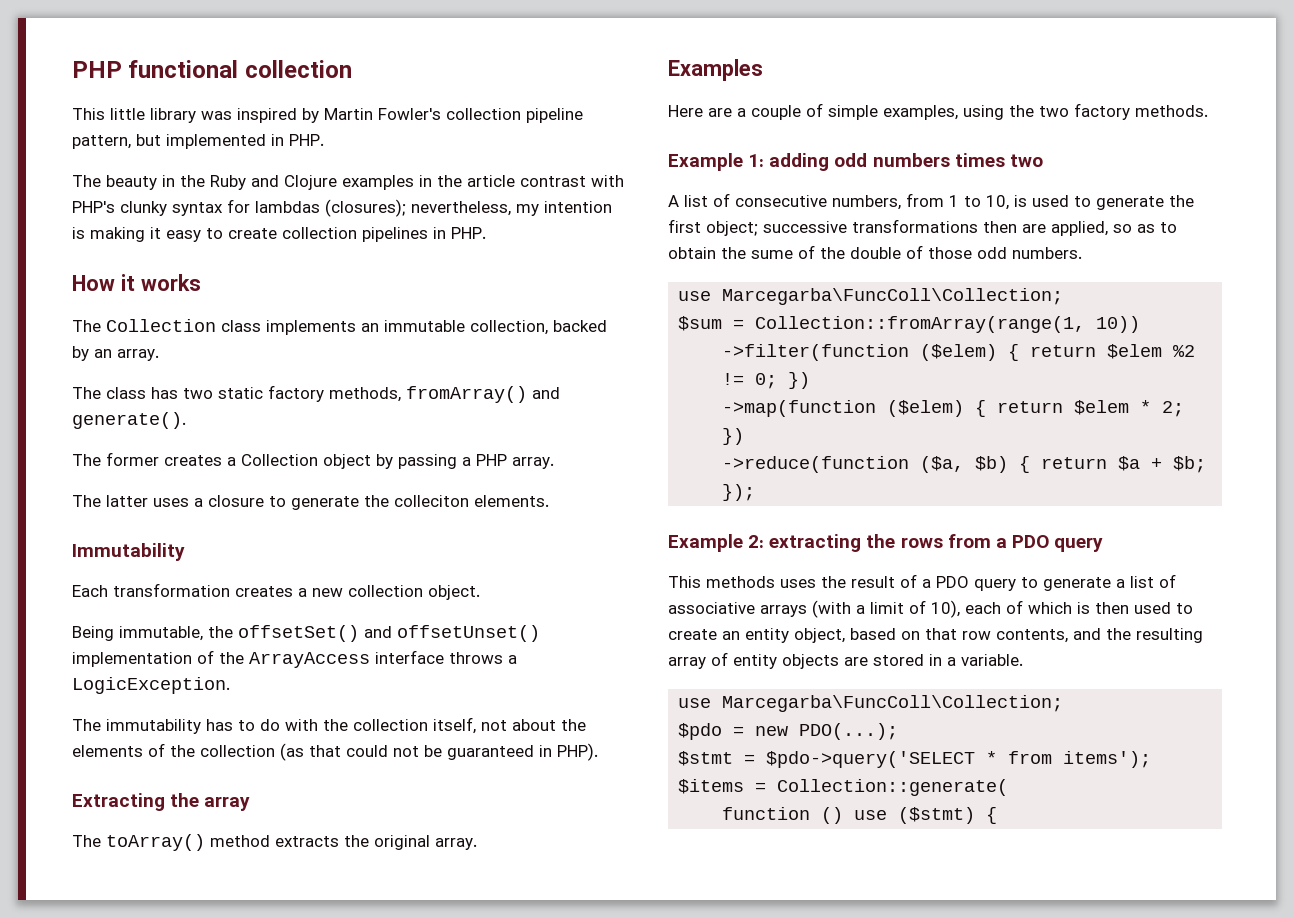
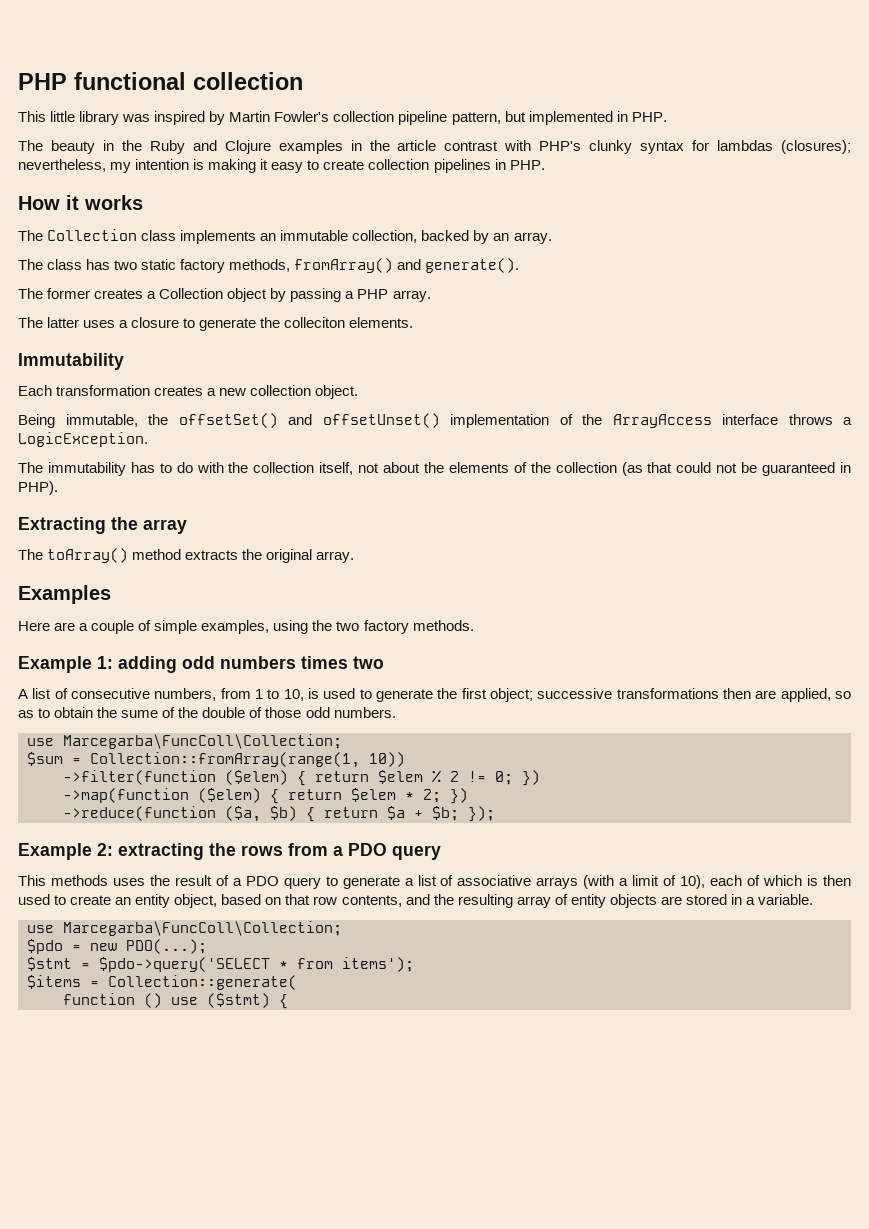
[1173,345,1196,357] %2 -> [432,770,459,783] % 2

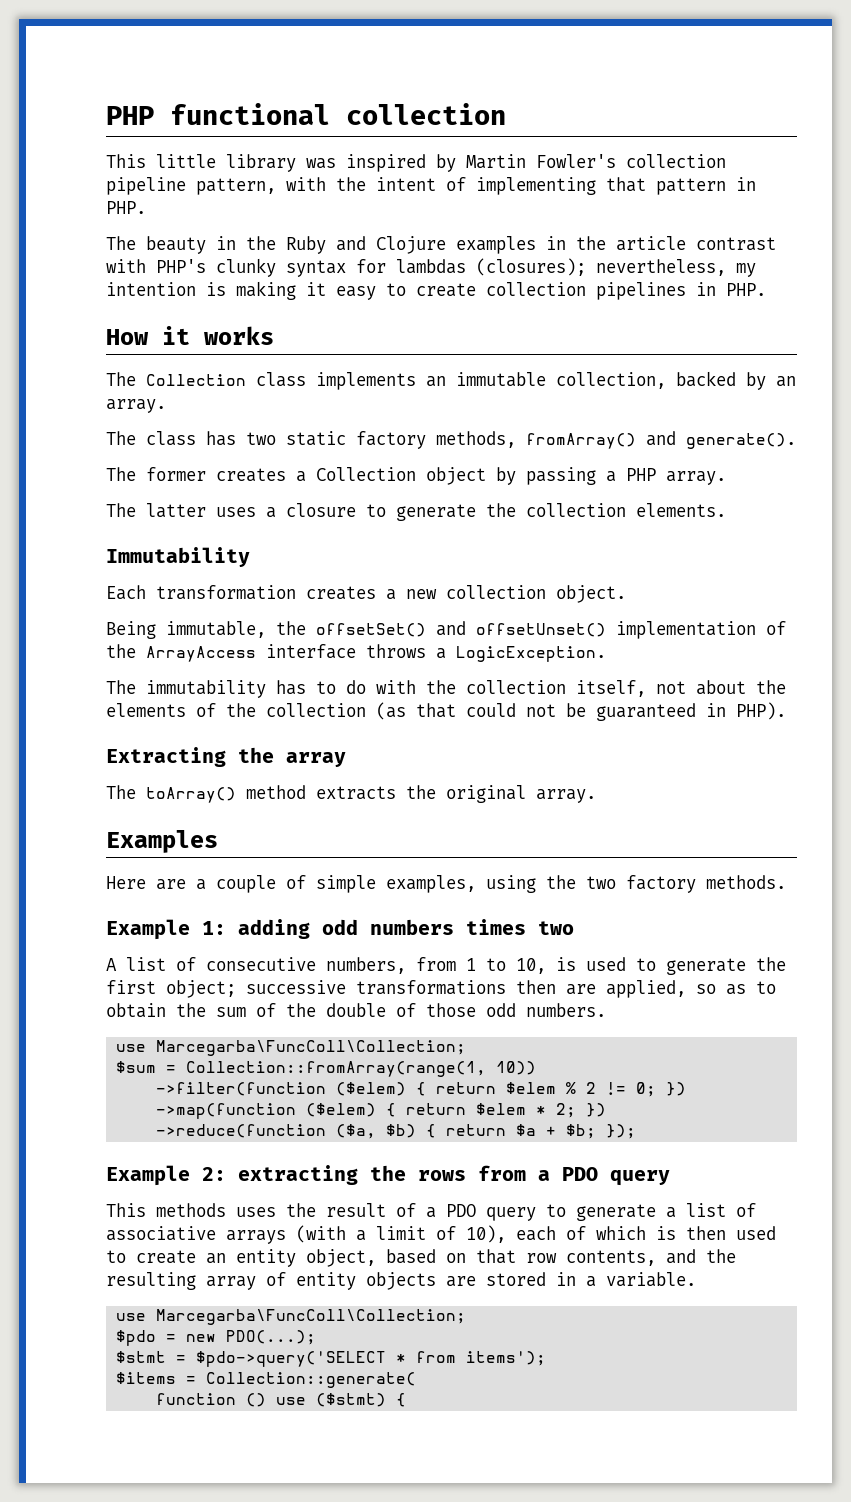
[504,111,613,125] but implemented -> [286,177,726,195] with the intent of implementing that pattern
[284,317,346,328] colleciton -> [526,503,626,517] collection
[121,710,159,718] sume -> [216,1007,246,1017] sum

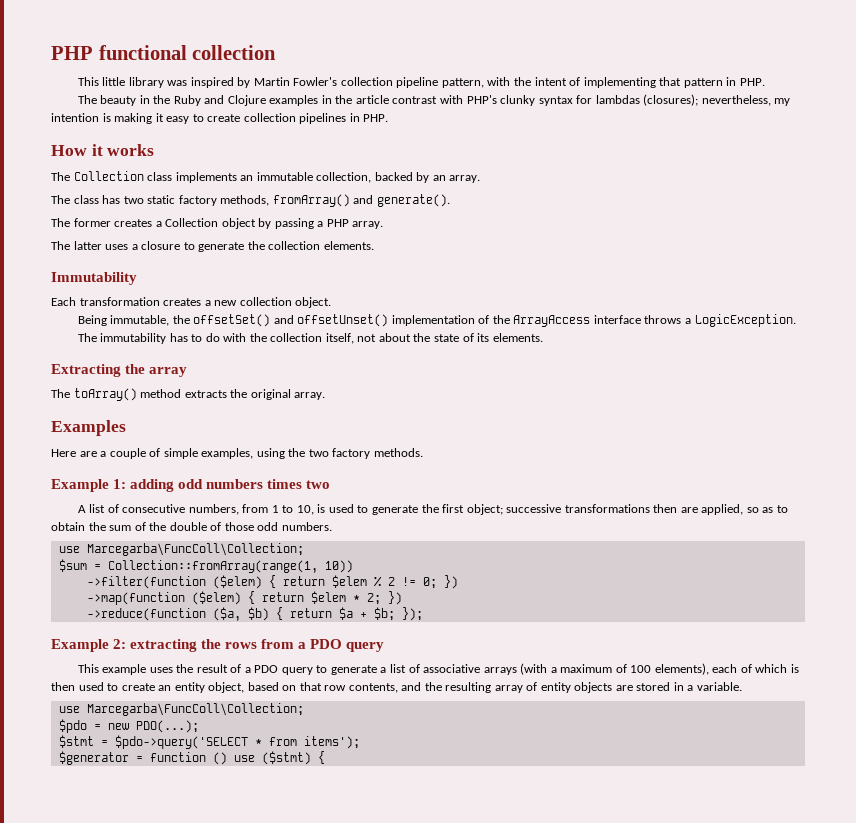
[106,702,786,721] elements of the collection (as that could not be guaranteed in PHP). -> [433,333,543,342] state of its elements.
[156,1203,226,1217] methods -> [102,664,147,675] example
[376,1225,506,1243] limit of 10), -> [560,663,709,675] maximum of 100 elements),
[116,1372,417,1388] $items = Collection::generate( // -> [58,751,143,765] $generator =

